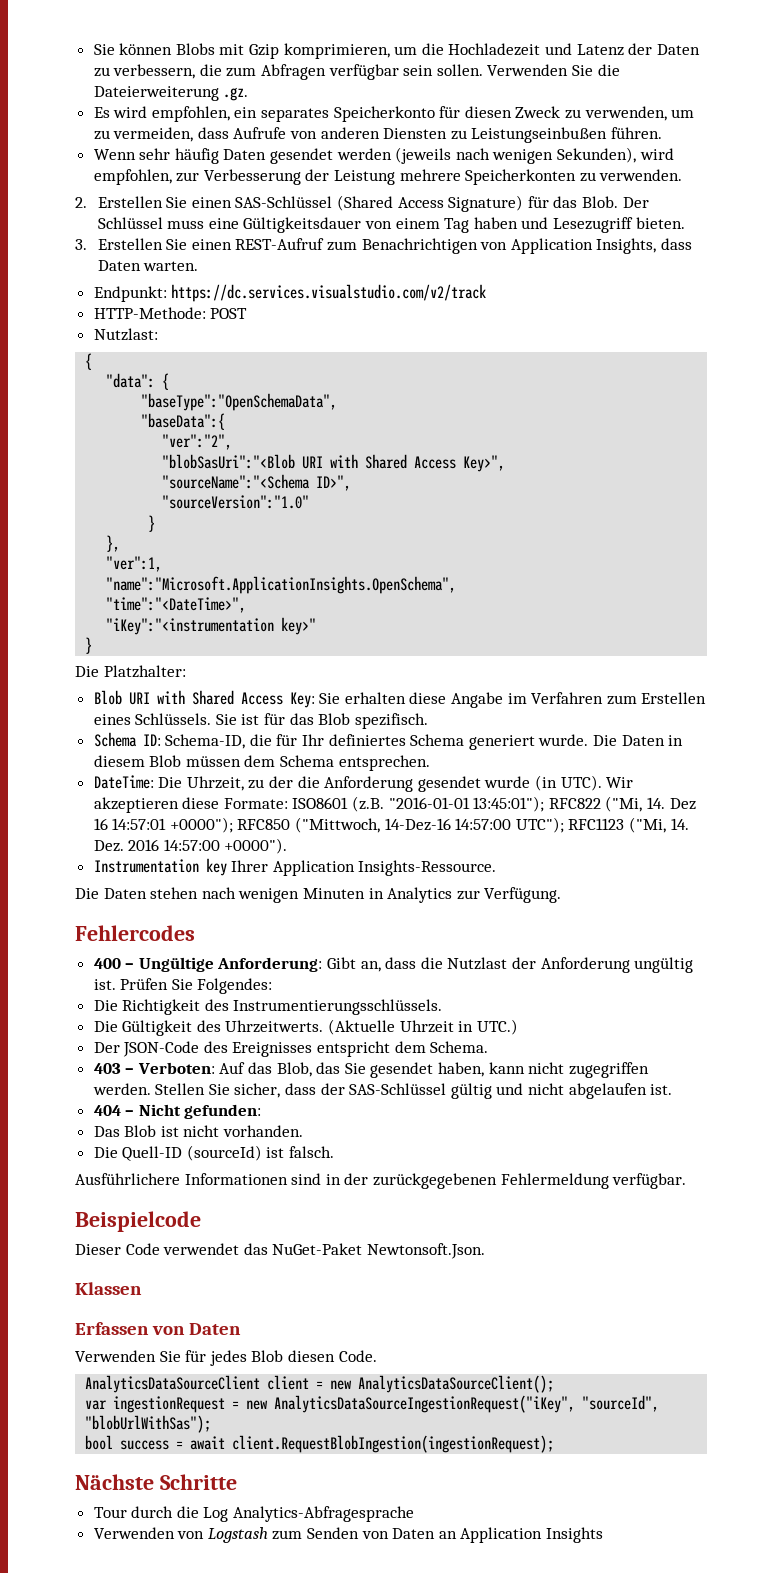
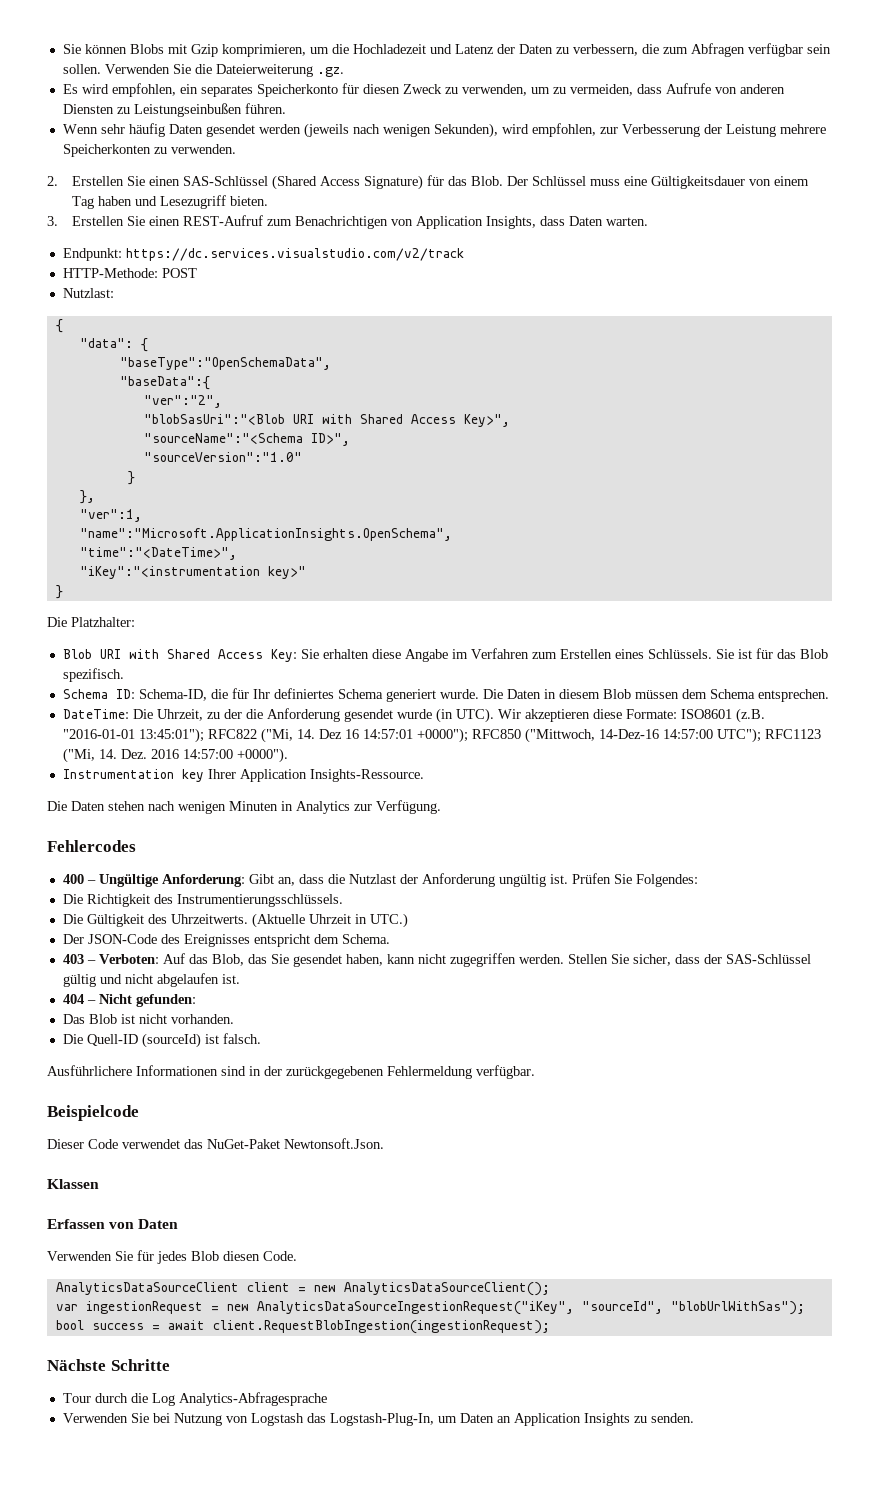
[177,1527,389,1543] von Logstash zum Senden von -> [130,1413,457,1426] Sie bei Nutzung von Logstash das Logstash-Plug-In, um
(604, 1535) none -> [633,1413,694,1423] zu senden.

